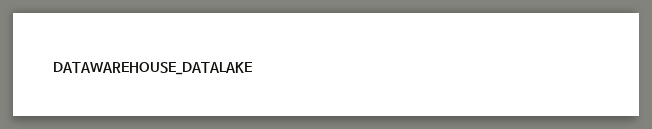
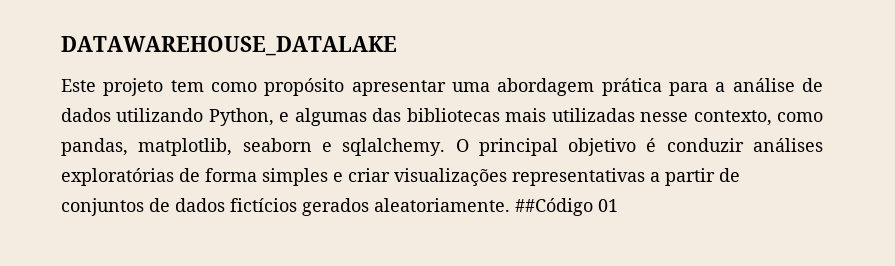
(252, 68) none -> [61,78,824,96] [61,108,824,126] [61,138,823,156] [61,168,740,186] [61,198,618,216] // Este projeto tem como propósito apresentar uma abordagem prática para a análise de dados utilizando Python, e algumas das bibliotecas mais utilizadas nesse contexto, como pandas, matplotlib, seaborn e sqlalchemy. O principal objetivo é conduzir análises exploratórias de forma simples e criar visualizações representativas a partir de conjuntos de dados fictícios gerados aleatoriamente. ##Código 01

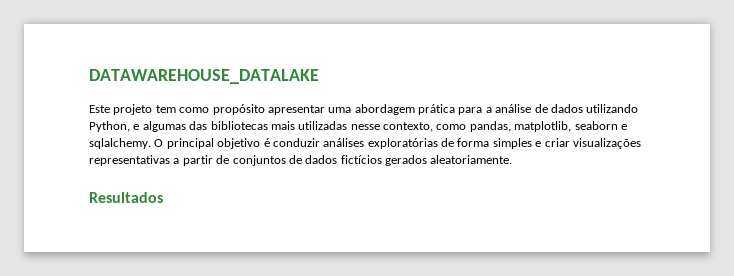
[515,198,618,216] ##Código 01 -> [89,192,163,203] // Resultados

